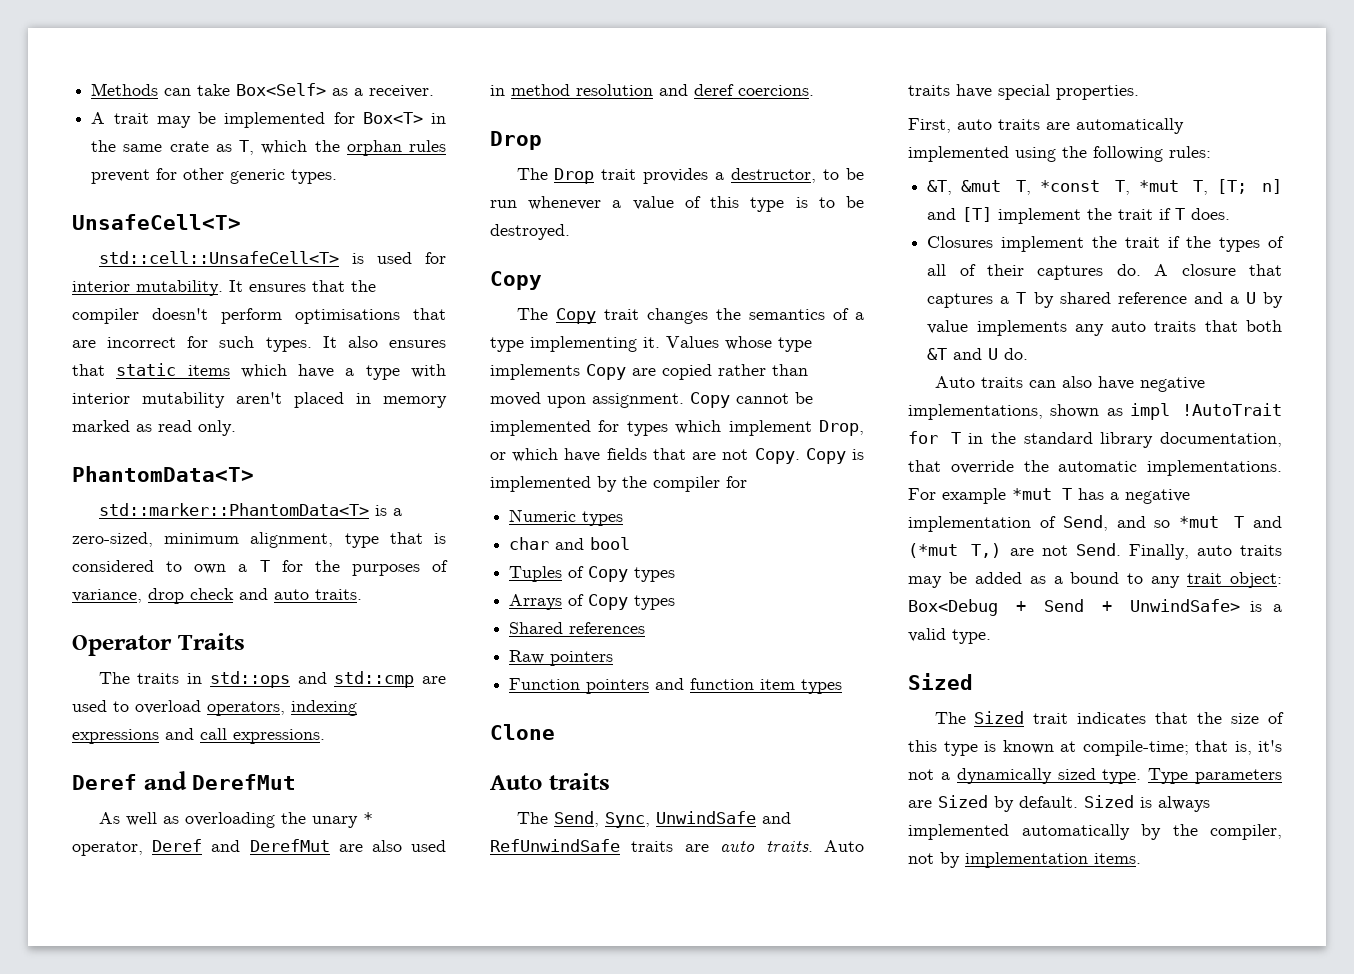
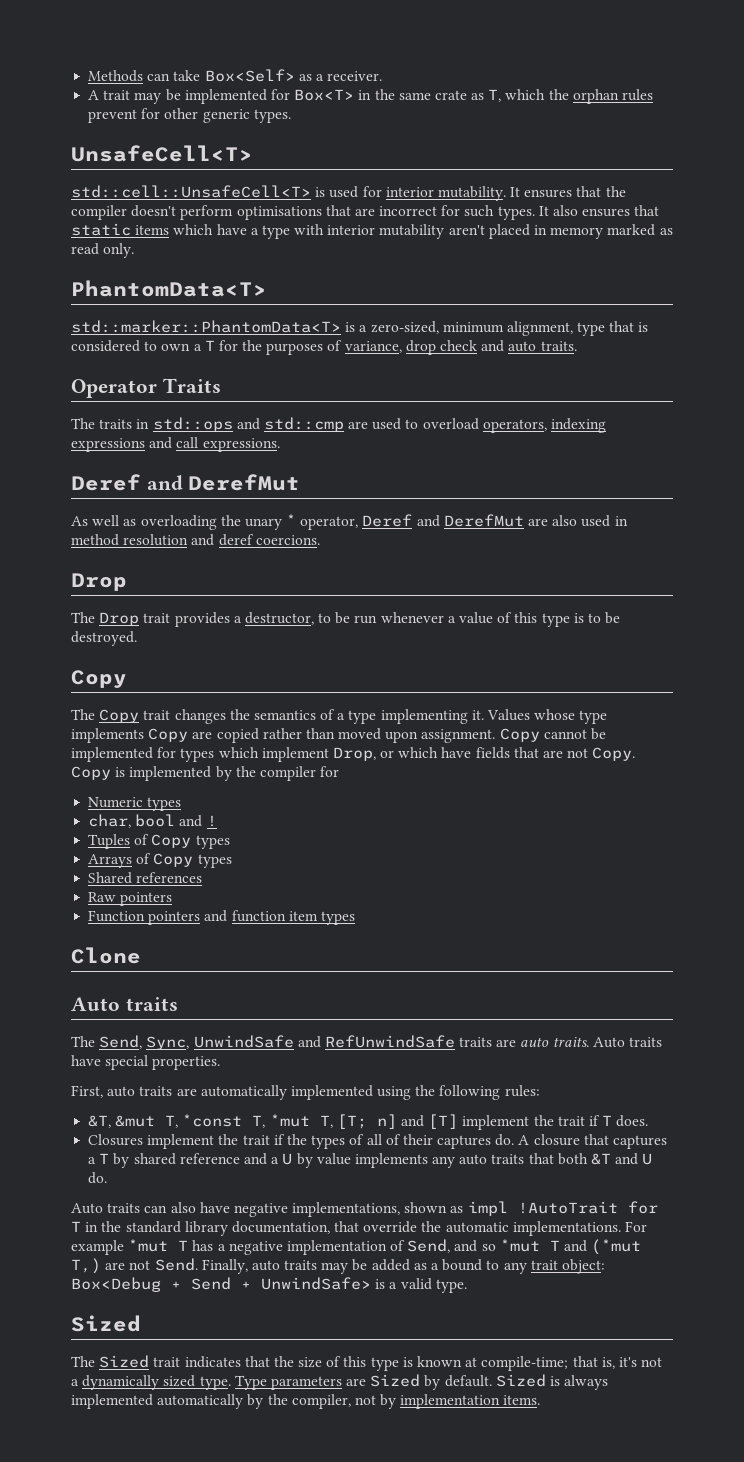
[509,537,631,550] char and bool -> [88,814,217,828] char, bool and !

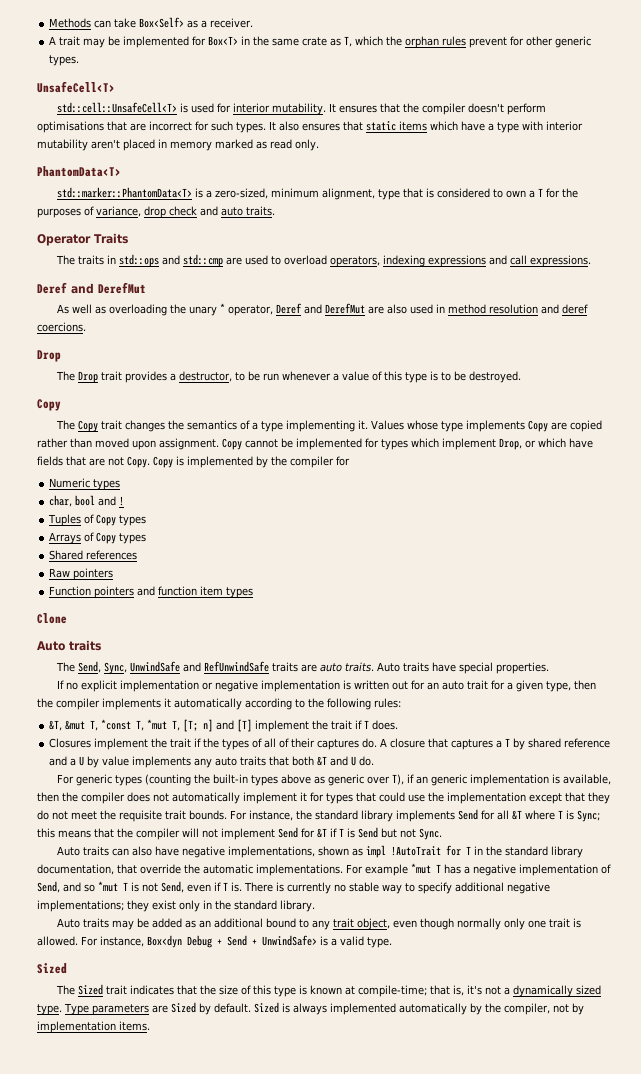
[71,1085,412,1100] First, auto traits are automatically implemented using -> [56,680,596,692] [37,698,305,710] If no explicit implementation or negative implementation is written out for an auto trait for a given type, then the compiler implements it automatically according to
(108, 1178) none -> [56,774,611,786] [37,792,610,804] [37,809,600,822] [37,827,442,840] // For generic types (counting the built-in types above as generic over T), if an generic implementation is available, then the compiler does not automatically implement it for types that could use the implementation except that they do not meet the requisite trait bounds. For instance, the standard library implements Send for all &T where T is Sync; this means that the compiler will not implement Send for &T if T is Send but not Sync.
[564,1239,642,1255] [71,1258,280,1274] and (*mut T,) are not Send. Finally, auto -> [131,881,550,894] [37,900,315,912] [56,918,80,928] is not Send, even if T is. There is currently no stable way to specify additional negative implementations; they exist only in the standard library. // Auto
[431,1263,440,1270] a -> [198,918,263,928] an additional
[561,1259,605,1274] [71,1277,161,1292] object: Box<Debug -> [356,918,581,930] [37,935,212,948] object, even though normally only one trait is allowed. For instance, Box<dyn Debug

